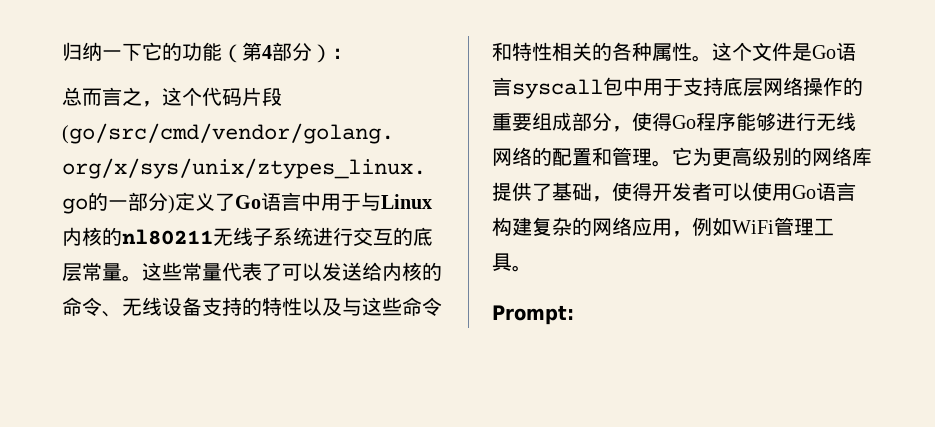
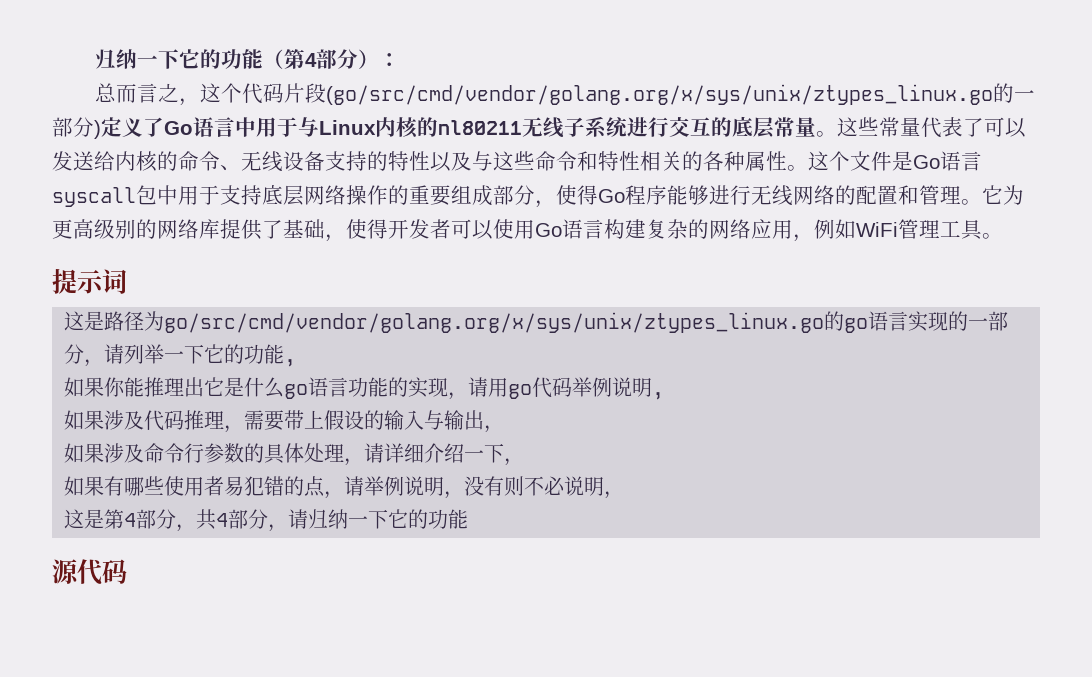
[492,305,574,325] Prompt: -> [52,269,127,294] [64,311,1009,333] [64,344,297,367] [64,377,665,400] [64,410,505,433] [64,443,525,466] [64,476,625,499] [64,509,469,532] [52,559,127,585] 提示词 // 这是路径为go/src/cmd/vendor/golang.org/x/sys/unix/ztypes_linux.go的go语言实现的一部分，请列举一下它的功能, // 如果你能推理出它是什么go语言功能的实现，请用go代码举例说明, // 如果涉及代码推理，需要带上假设的输入与输出， // 如果涉及命令行参数的具体处理，请详细介绍一下， // 如果有哪些使用者易犯错的点，请举例说明，没有则不必说明， // 这是第4部分，共4部分，请归纳一下它的功能 // 源代码

